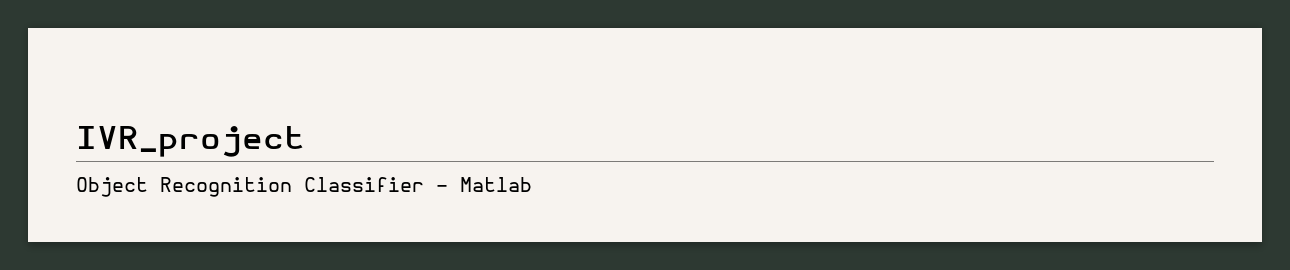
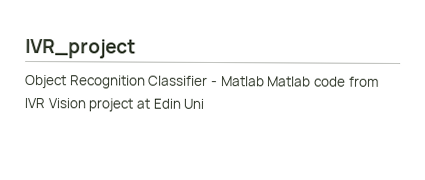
(532, 184) none -> [267,76,379,87] [24,97,205,112] Matlab code from IVR Vision project at Edin Uni

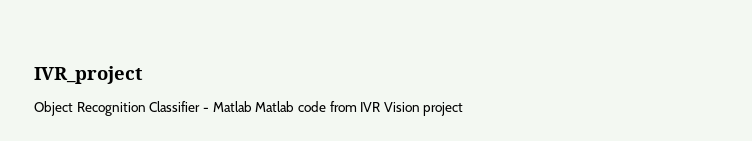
[135,98,205,109] at Edin Uni -> (464, 109) none

